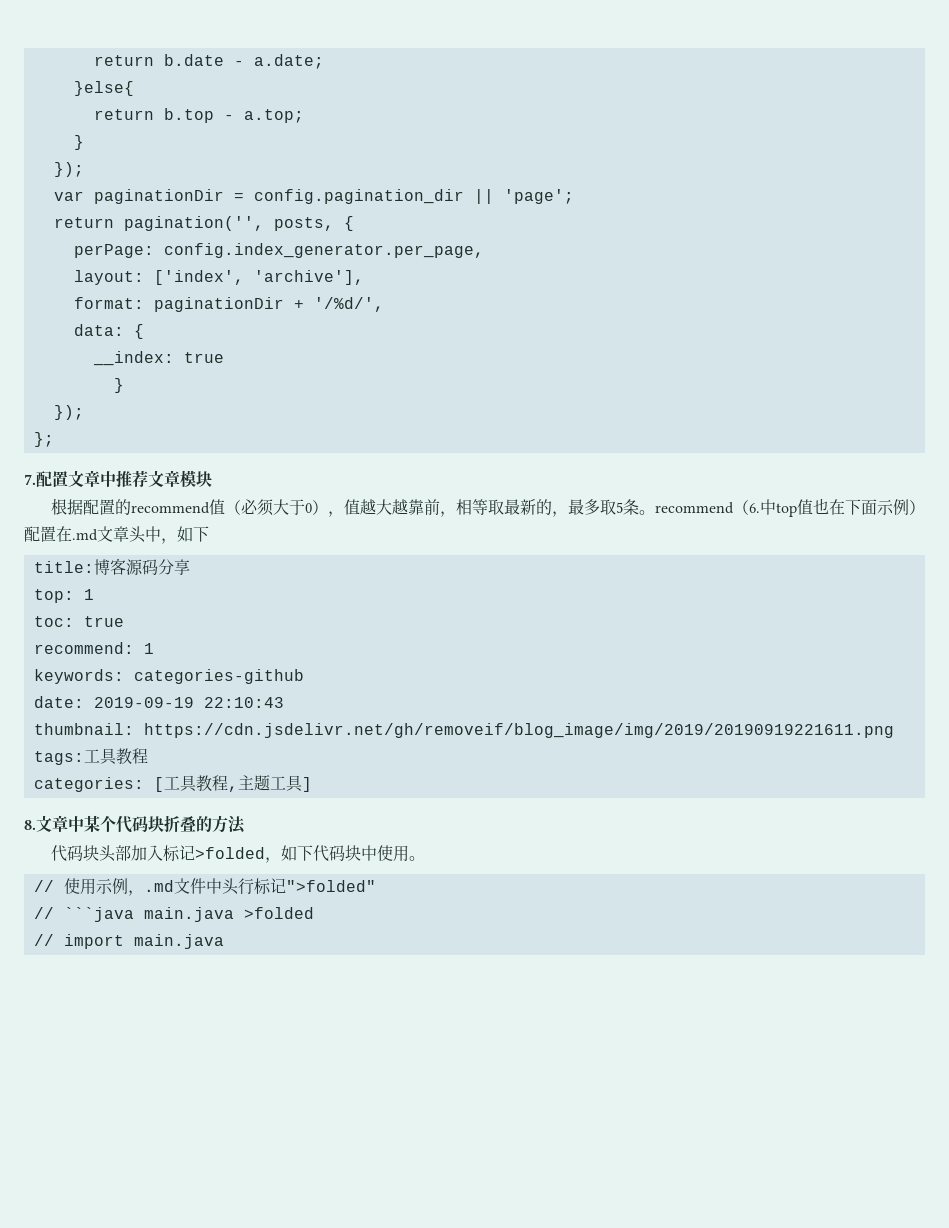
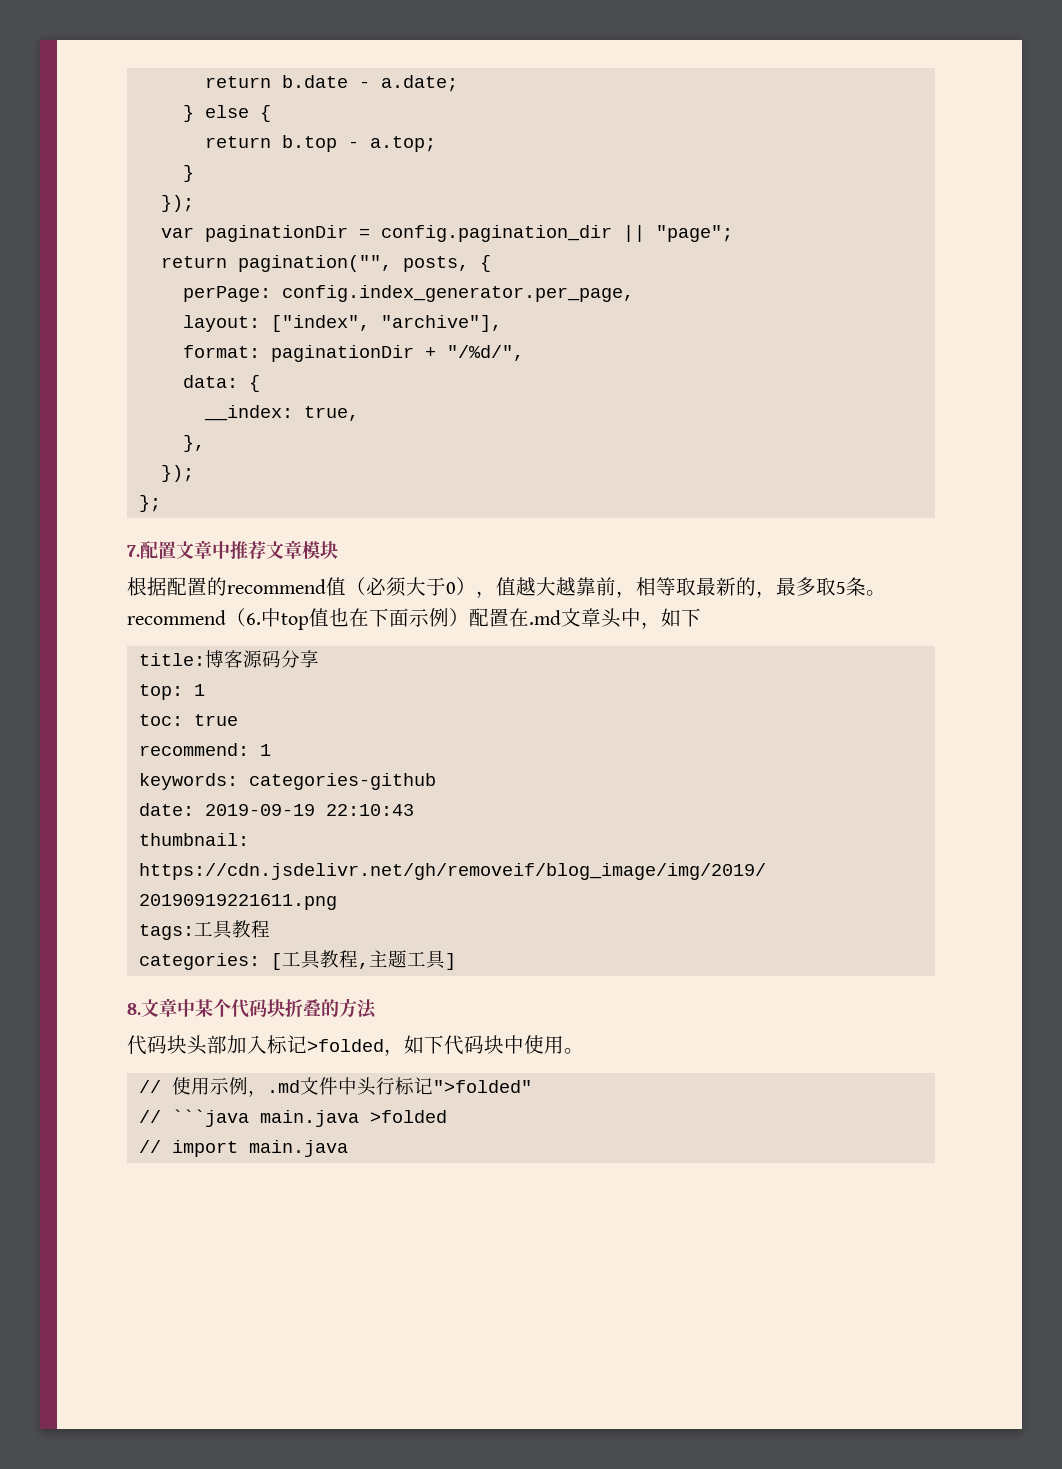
[73,81,134,96] }else{ -> [182,105,271,122] } else {
[503,189,574,204] [53,216,264,231] 'page'; // return pagination('', -> [655,225,733,242] [160,255,392,272] "page"; // return pagination("",
[153,270,364,285] ['index', 'archive'], -> [270,315,502,332] ["index", "archive"],
[313,297,384,312] '/%d/', -> [446,345,524,361] "/%d/",
[183,352,224,363] [113,378,124,393] true // } -> [303,406,359,421] [182,435,205,452] true, // },

